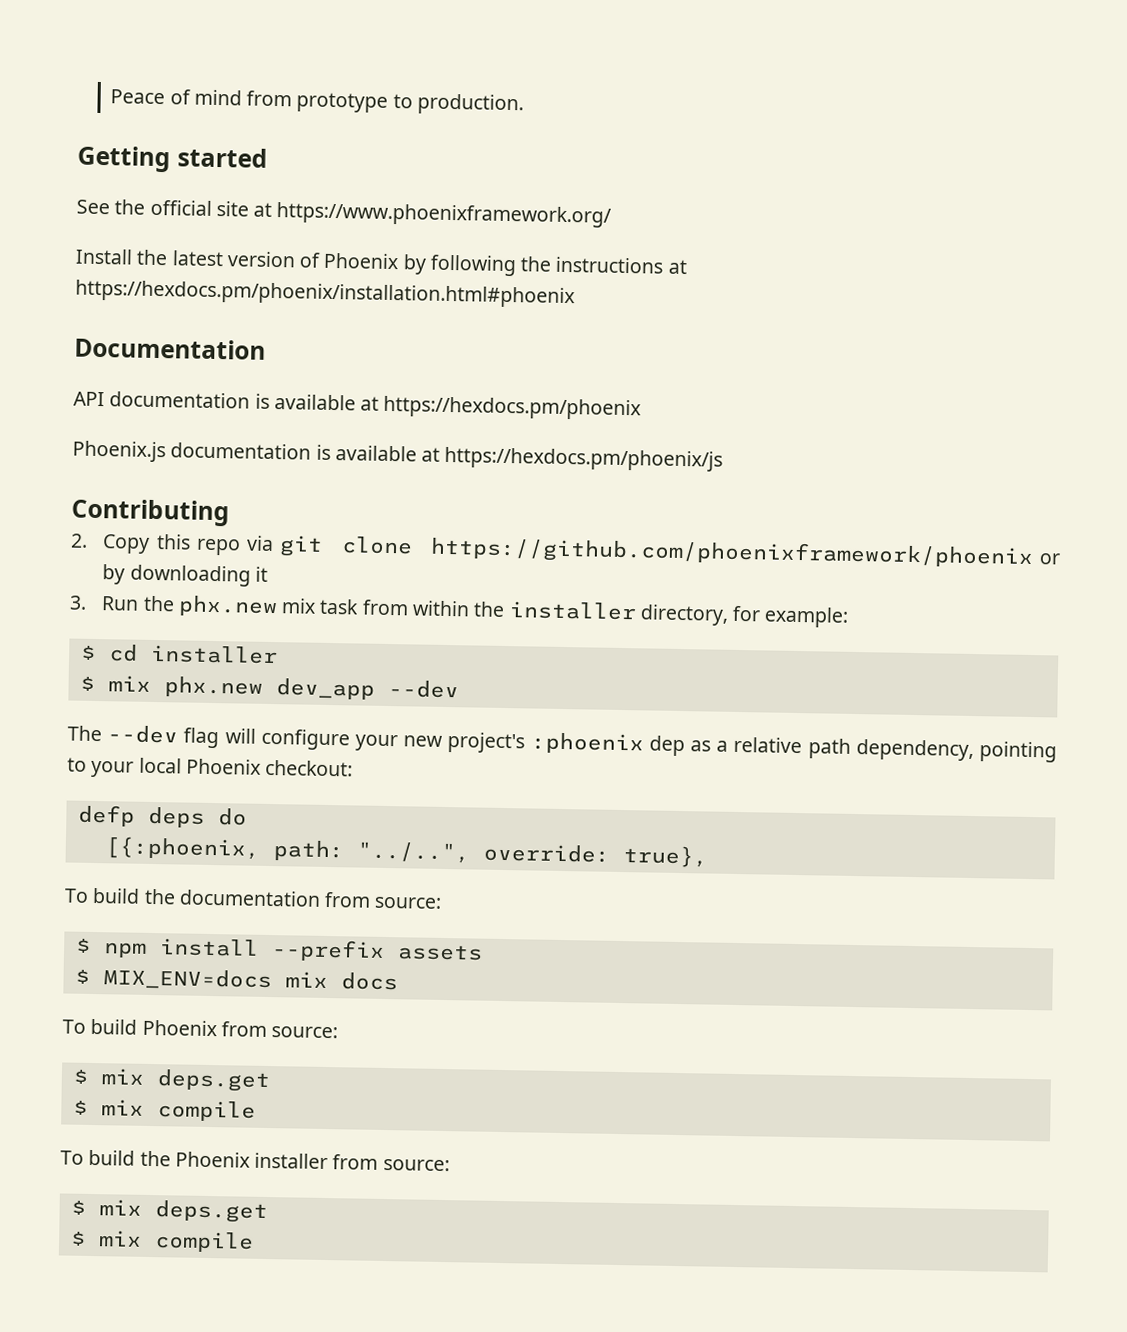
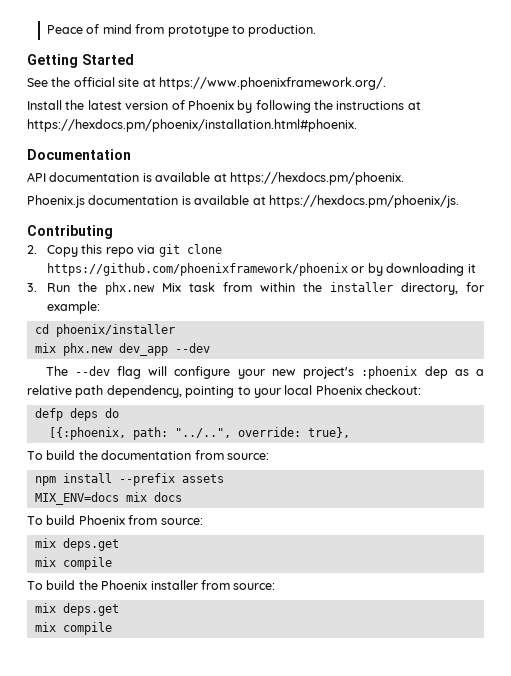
[176,147,268,168] started -> [82,54,134,65] Started
[276,202,613,228] https://www.phoenixframework.org/ -> [158,77,386,90] https://www.phoenixframework.org/.
[75,279,575,309] https://hexdocs.pm/phoenix/installation.html#phoenix -> [27,119,357,132] https://hexdocs.pm/phoenix/installation.html#phoenix.
[383,395,642,421] https://hexdocs.pm/phoenix -> [229,172,404,185] https://hexdocs.pm/phoenix.
[444,446,724,472] https://hexdocs.pm/phoenix/js -> [268,195,459,208] https://hexdocs.pm/phoenix/js.
[281,598,317,614] mix -> [161,283,181,292] Mix
[80,644,278,665] [79,676,95,691] $ cd installer // $ -> [34,324,175,337] cd phoenix/installer //
[75,938,91,953] $ -> (269, 456) none
[74,969,90,984] $ -> (224, 478) none
[72,1068,271,1093] [72,1100,88,1115] $ mix deps.get // $ -> [34,538,119,551] mix deps.get //
[70,1199,268,1224] [70,1231,86,1246] $ mix deps.get // $ -> [34,603,119,616] mix deps.get //

